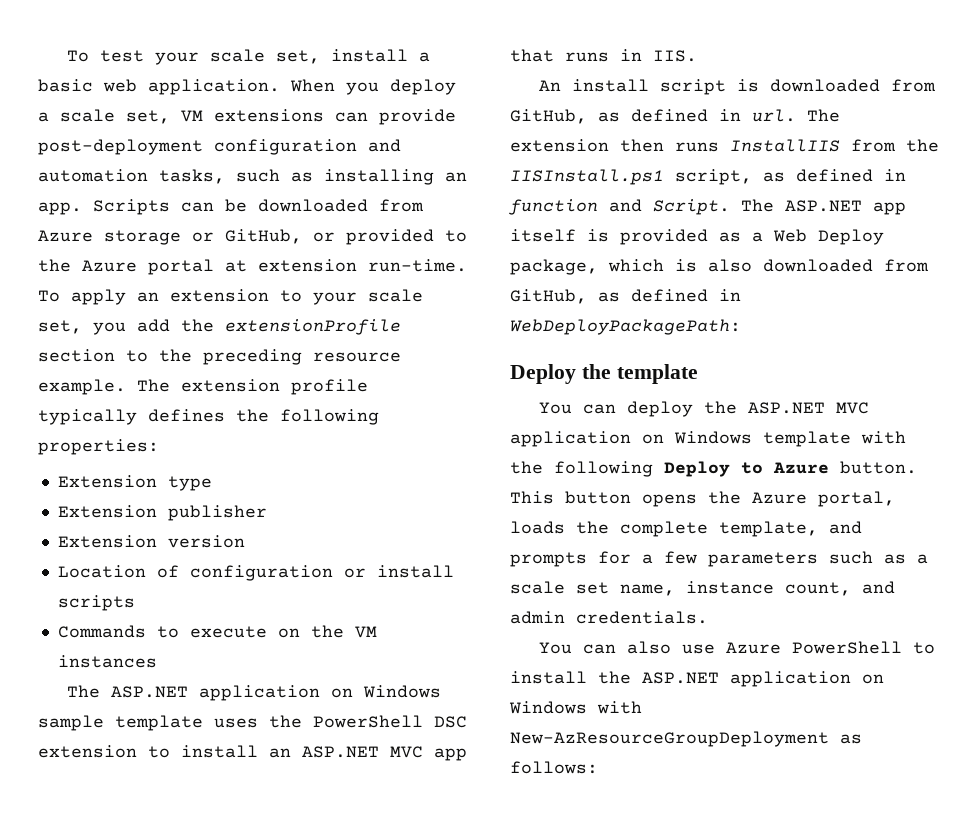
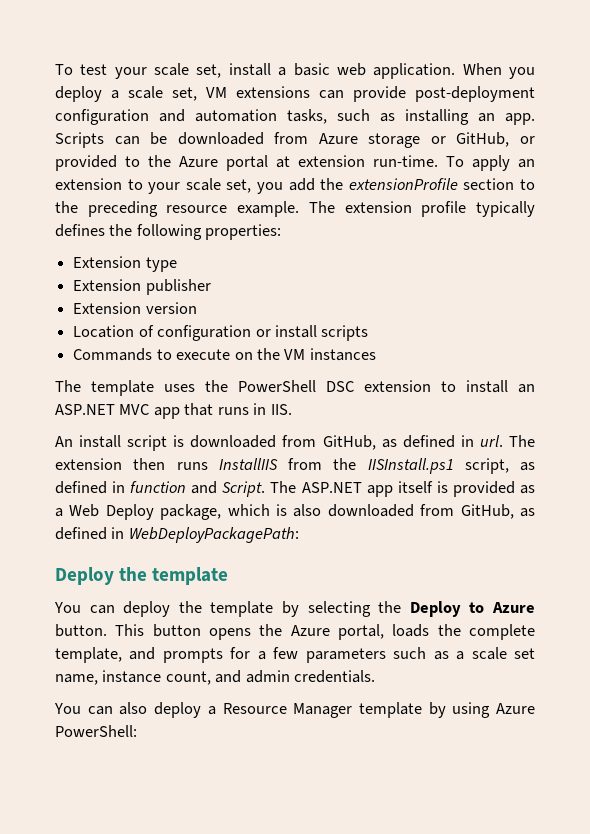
[111,685,442,701] [38,715,104,731] ASP.NET application on Windows sample -> (81, 386) none
[748,402,870,414] [510,431,906,447] [510,461,653,477] ASP.NET MVC application on Windows template with the following -> [210,601,402,617] template by selecting the
[682,641,936,654] [510,671,884,687] [509,701,642,714] [510,731,862,747] [510,761,598,774] use Azure PowerShell to install the ASP.NET application on Windows with New-AzResourceGroupDeployment as follows: -> [154,702,535,718] [55,725,137,737] deploy a Resource Manager template by using Azure PowerShell:

